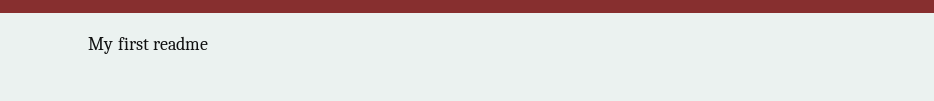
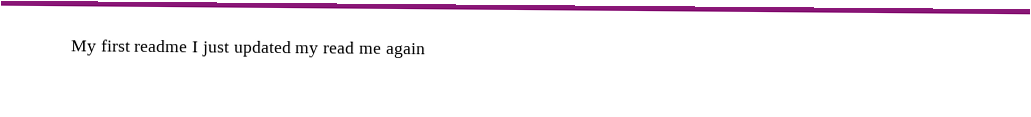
(209, 43) none -> [192,40,426,59] I just updated my read me again

